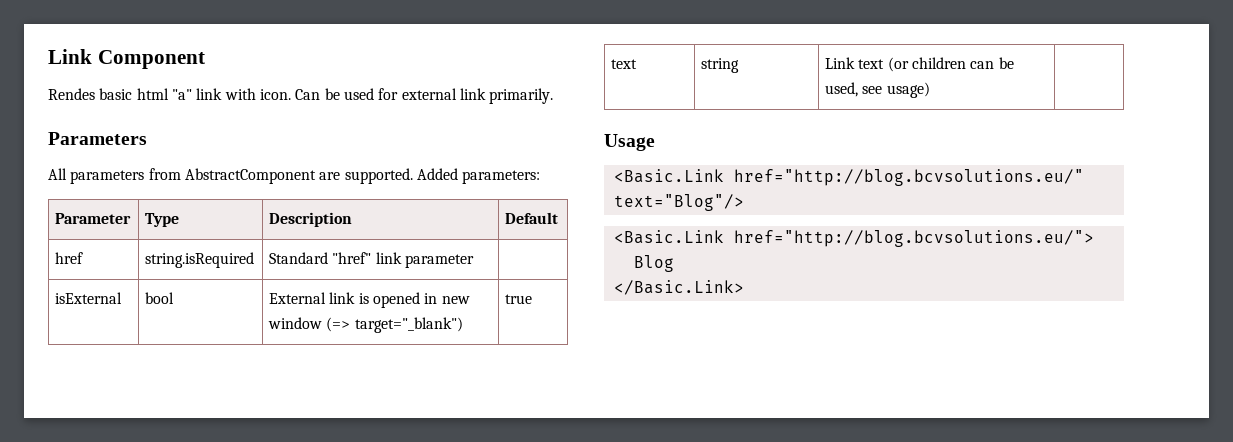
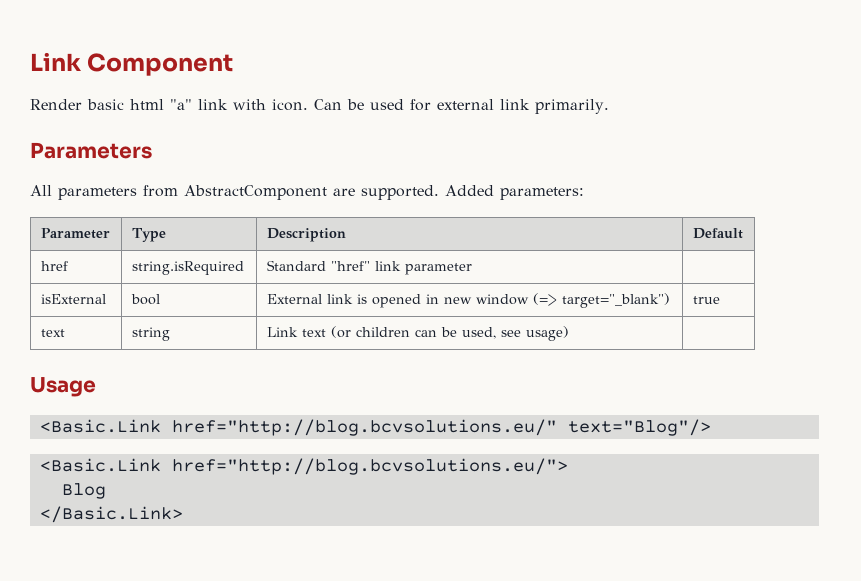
[48,88,95,100] Rendes -> [30,99,82,110] Render

